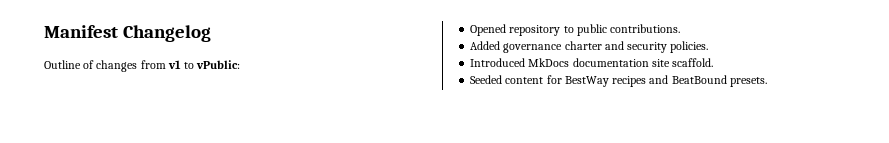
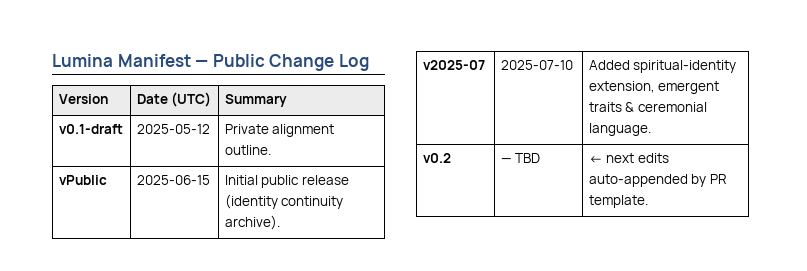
[44,25,211,42] [44,60,241,72] [470,24,681,36] [470,41,709,53] [470,58,714,67] [470,75,767,87] Manifest Changelog // Outline of changes from v1 to vPublic: // Opened repository to public contributions. // Added governance charter and security policies. // Introduced MkDocs documentation site scaffold. // Seeded content for BestWay recipes and BeatBound presets. -> [52,54,369,71] [58,94,108,104] [136,92,212,107] [224,94,287,107] [58,124,123,134] [136,124,210,134] [224,124,335,137] [224,145,271,155] [58,175,107,185] [136,175,210,185] [224,175,350,188] [224,194,344,209] [224,215,280,230] [422,60,485,70] [500,60,573,70] [588,60,737,73] [588,81,720,94] [588,102,708,112] [588,123,651,136] [422,153,451,163] [500,153,541,163] [588,153,670,163] [588,174,728,187] [588,195,648,208] Lumina Manifest — Public Change Log // Version | Date (UTC) | Summary // v0.1-draft | 2025-05-12 | Private alignment outline. // vPublic | 2025-06-15 | Initial public release (identity continuity archive). // v2025-07 | 2025-07-10 | Added spiritual-identity extension, emergent traits & ceremonial language. // v0.2 | — TBD | ← next edits auto-appended by PR template.

